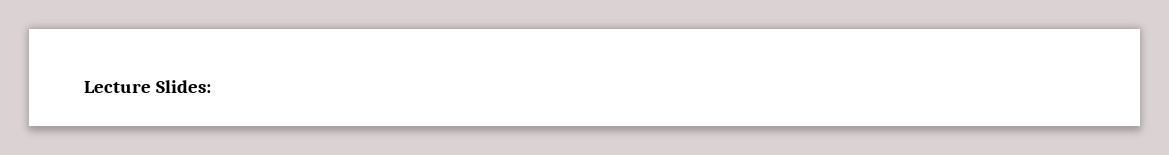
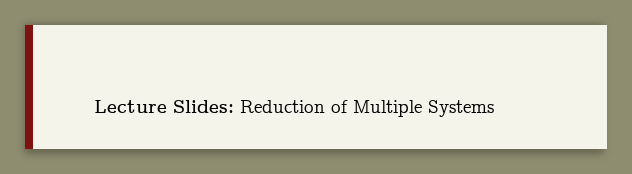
(212, 86) none -> [240,100,494,117] Reduction of Multiple Systems

